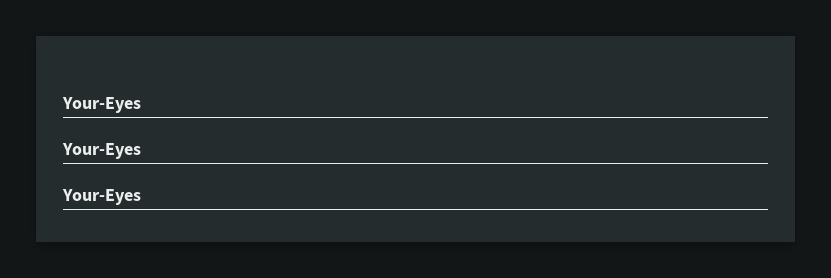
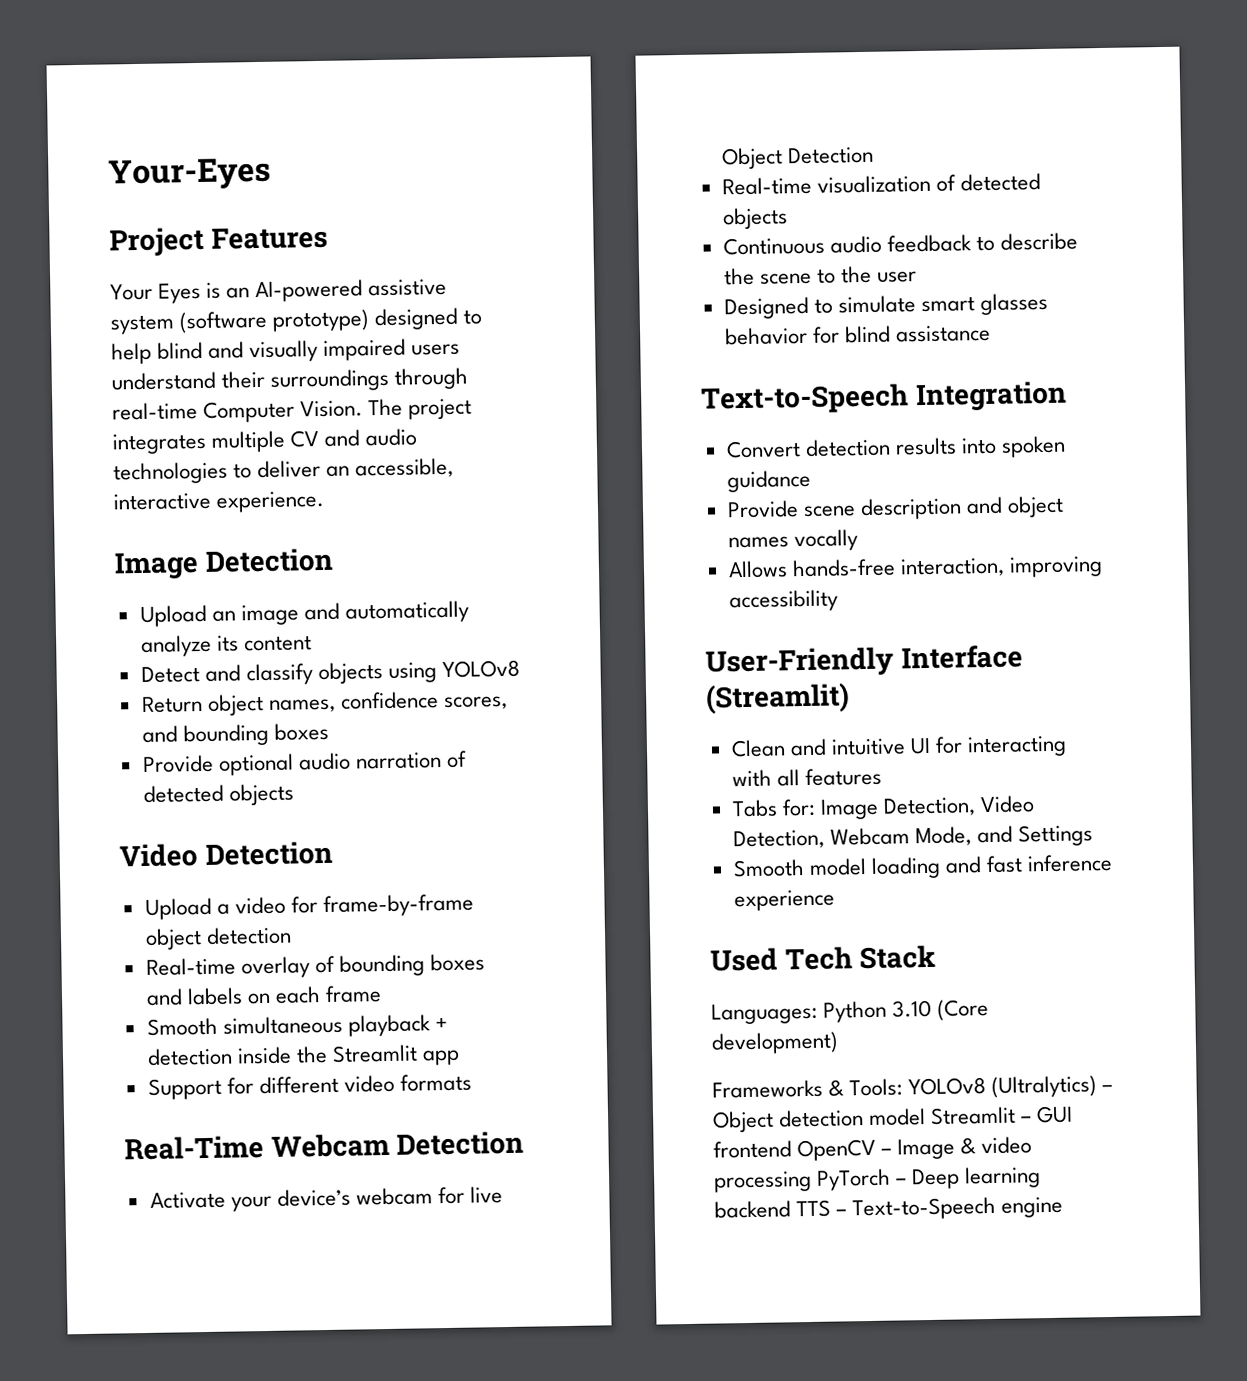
[62,97,141,113] [62,143,141,159] [62,189,141,205] Your-Eyes // Your-Eyes // Your-Eyes -> [108,157,271,191] [109,226,328,257] [110,278,448,304] [110,307,483,335] [111,338,461,365] [111,367,469,392] [112,398,473,423] [112,428,418,455] [113,457,455,485] [113,490,325,513] [114,547,333,580] [139,600,470,628] [140,634,312,658] [140,659,521,686] [141,691,509,716] [141,722,329,747] [142,750,468,776] [142,783,294,806] [119,840,333,868] [144,893,475,920] [144,926,292,950] [145,953,486,979] [145,985,383,1006] [146,1014,448,1037] [146,1044,461,1066] [147,1073,473,1100] [124,1130,525,1161] [149,1186,504,1212] [721,146,874,170] [721,173,1041,196] [722,207,788,230] [722,232,1079,256] [723,265,918,286] [723,292,1049,320] [724,324,991,346] [700,380,1067,415] [725,435,1067,459] [726,469,811,493] [726,495,1065,521] [727,529,858,552] [727,556,1103,579] [728,589,838,613] [705,644,1023,678] [705,682,850,715] [730,735,1068,758] [731,767,882,788] [731,795,1036,820] [732,824,1094,850] [732,853,1114,879] [733,889,835,912] [710,944,937,972] [711,998,990,1025] [711,1031,839,1055] [712,1075,1114,1099] [712,1105,1074,1133] [713,1136,1033,1162] [714,1166,1042,1193] [714,1196,1064,1221] Your-Eyes // Project Features // Your Eyes is an AI-powered assistive system (software prototype) designed to help blind and visually impaired users understand their surroundings through real-time Computer Vision. The project integrates multiple CV and audio technologies to deliver an accessible, interactive experience. // Image Detection // Upload an image and automatically analyze its content // Detect and classify objects using YOLOv8 // Return object names, confidence scores, and bounding boxes // Provide optional audio narration of detected objects // Video Detection // Upload a video for frame-by-frame object detection // Real-time overlay of bounding boxes and labels on each frame // Smooth simultaneous playback + detection inside the Streamlit app // Support for different video formats // Real-Time Webcam Detection // Activate your device’s webcam for live Object Detection // Real-time visualization of detected objects // Continuous audio feedback to describe the scene to the user // Designed to simulate smart glasses behavior for blind assistance // Text-to-Speech Integration // Convert detection results into spoken guidance // Provide scene description and object names vocally // Allows hands-free interaction, improving accessibility // User-Friendly Interface (Streamlit) // Clean and intuitive UI for interacting with all features // Tabs for: Image Detection, Video Detection, Webcam Mode, and Settings // Smooth model loading and fast inference experience // Used Tech Stack // Languages: Python 3.10 (Core development) // Frameworks & Tools: YOLOv8 (Ultralytics) – Object detection model Streamlit – GUI frontend OpenCV – Image & video processing PyTorch – Deep learning backend TTS – Text-to-Speech engine

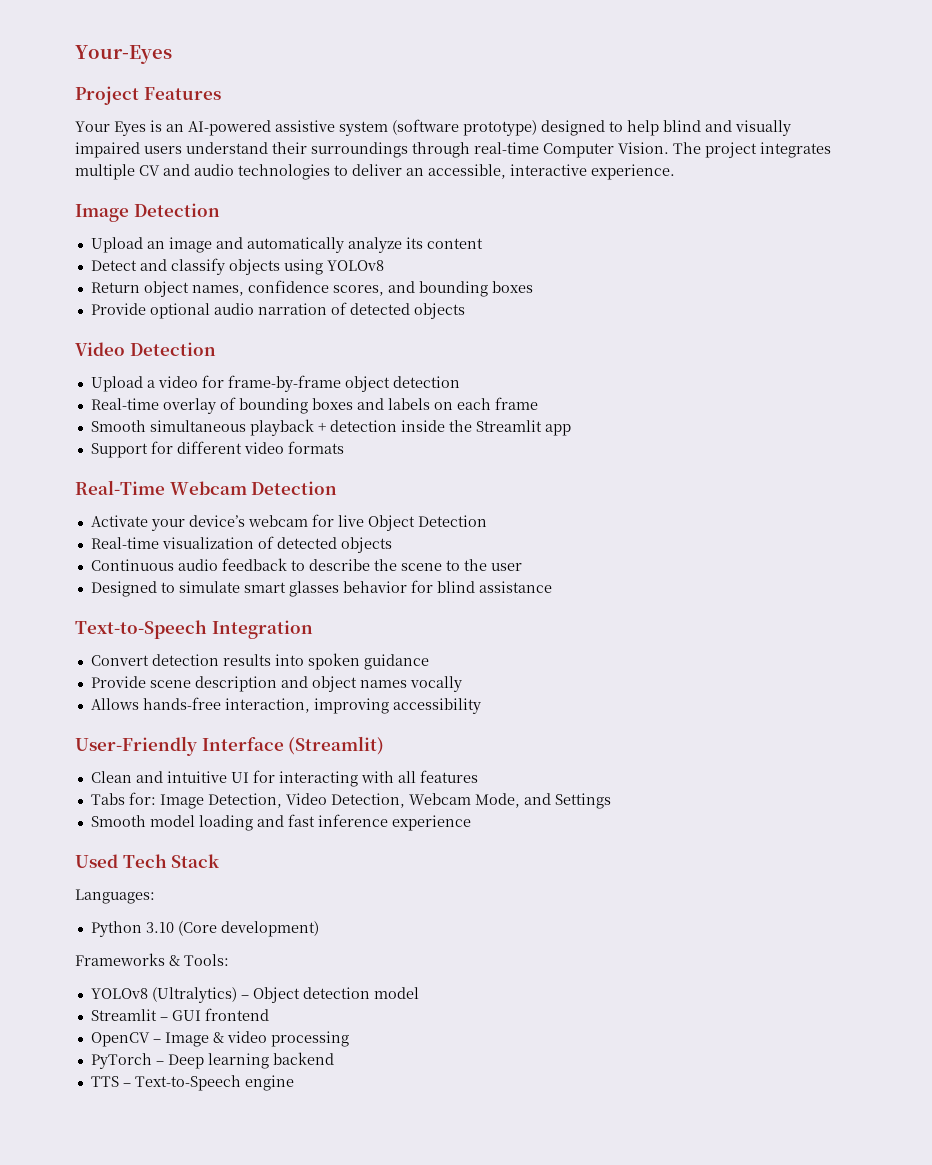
(818, 1013) none -> (155, 896) //
(904, 1087) none -> (229, 960) //
(927, 1117) none -> (419, 993) //
(792, 1149) none -> (269, 1014) //
(812, 1181) none -> (349, 1039) //
(791, 1209) none -> (334, 1058) //

